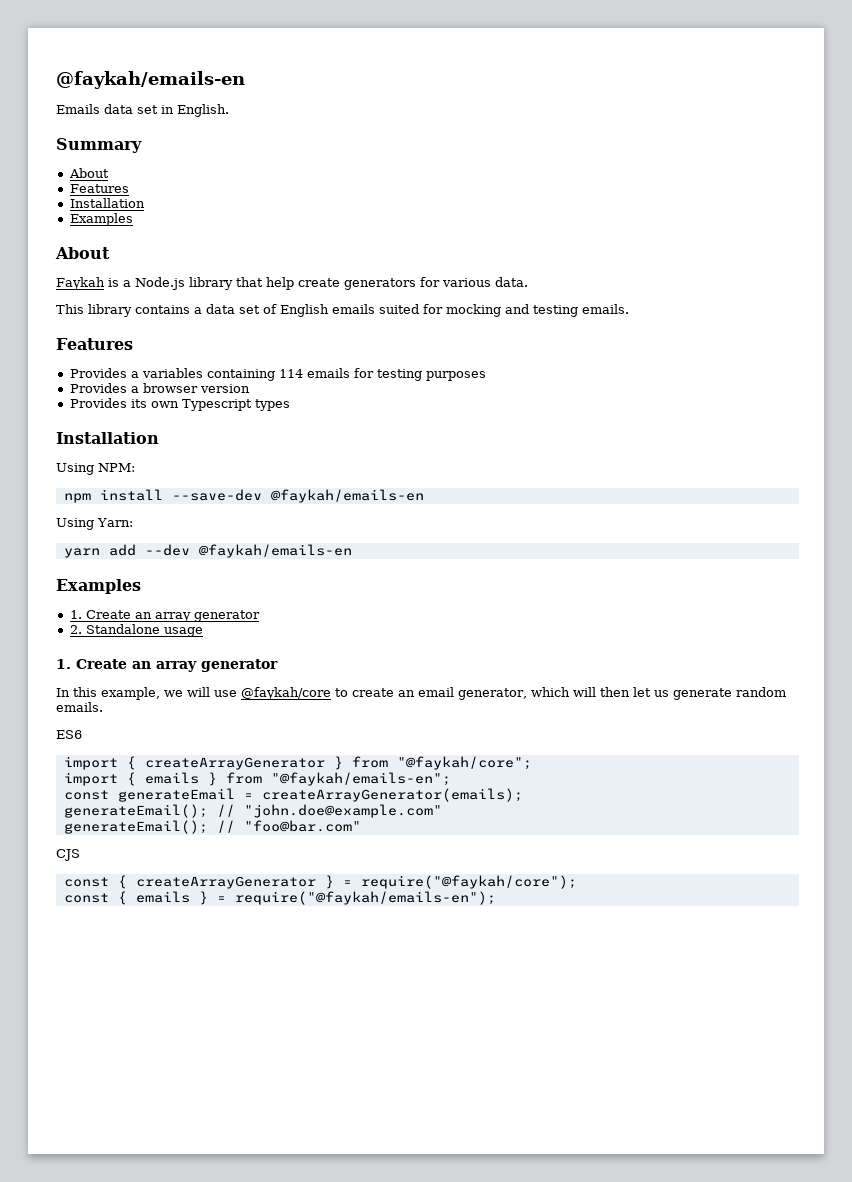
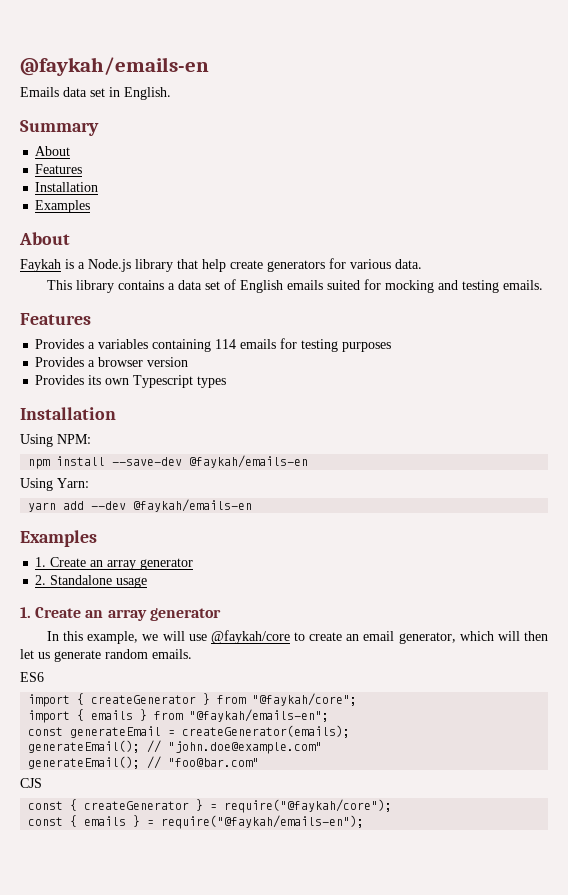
[144,757,325,770] createArrayGenerator -> [91,695,197,704] createGenerator
[261,788,523,802] createArrayGenerator(emails); -> [182,725,351,738] createGenerator(emails);
[135,876,316,889] createArrayGenerator -> [84,801,190,810] createGenerator

